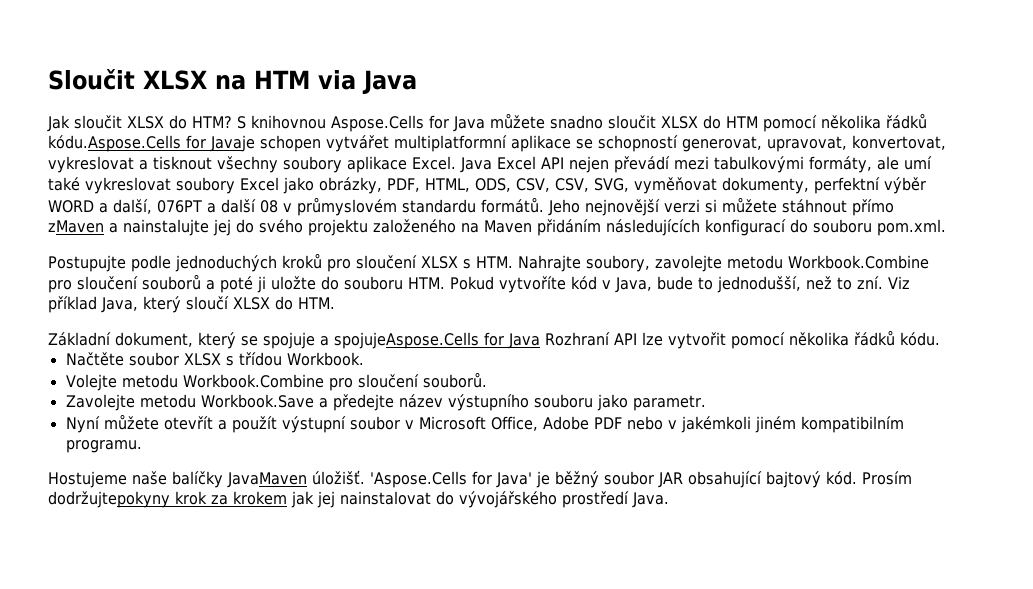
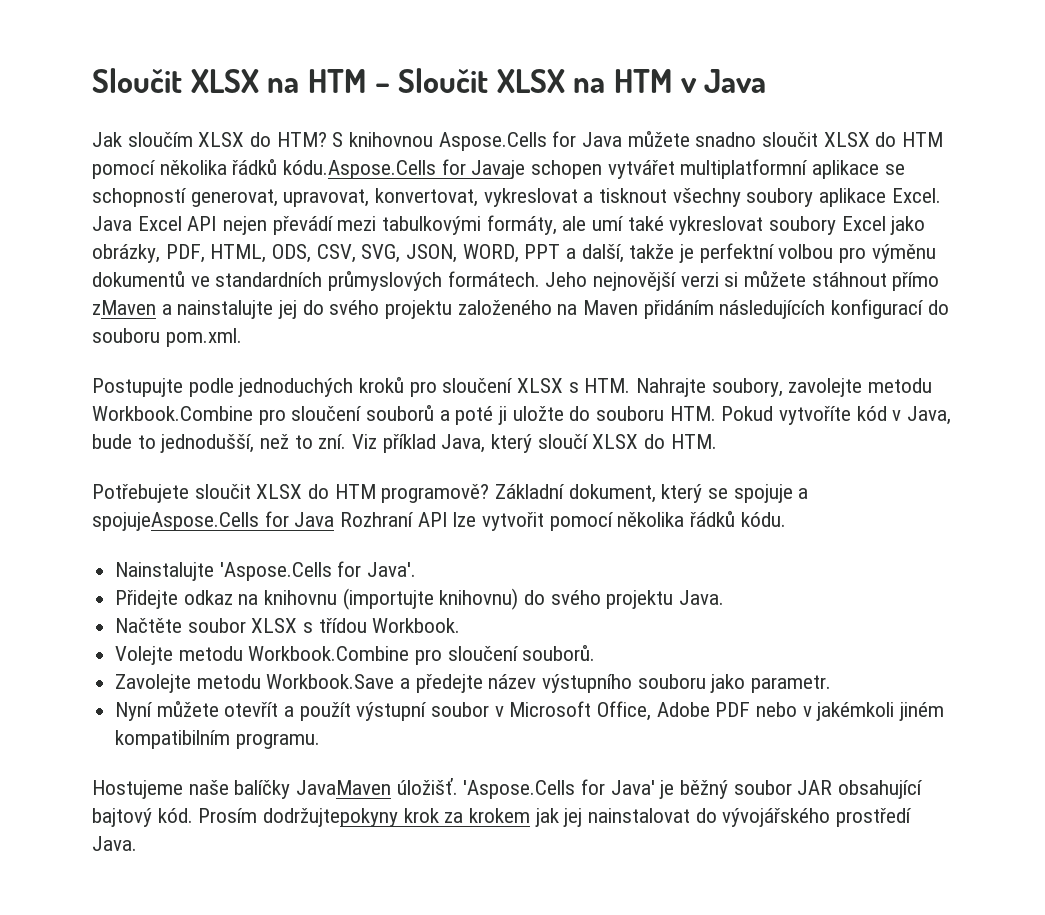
[48,69,356,90] Sloučit XLSX na HTM via -> [92,68,697,93] Sloučit XLSX na HTM – Sloučit XLSX na HTM v
[74,115,122,129] sloučit -> [127,132,193,147] sloučím
[555,177,926,194] [48,197,544,216] CSV, SVG, vyměňovat dokumenty, perfektní výběr WORD a další, 076PT a další 08 v průmyslovém standardu formátů. -> [361,243,936,263] [92,271,540,291] SVG, JSON, WORD, PPT a další, takže je perfektní volbou pro výměnu dokumentů ve standardních průmyslových formátech.
(335, 303) none -> [92,484,490,503] Potřebujete sloučit XLSX do HTM programově?
(940, 339) none -> [115,561,417,581] [115,588,725,610] // Nainstalujte 'Aspose.Cells for Java'. // Přidejte odkaz na knihovnu (importujte knihovnu) do svého projektu Java.

